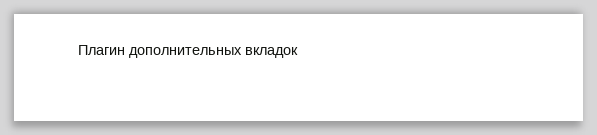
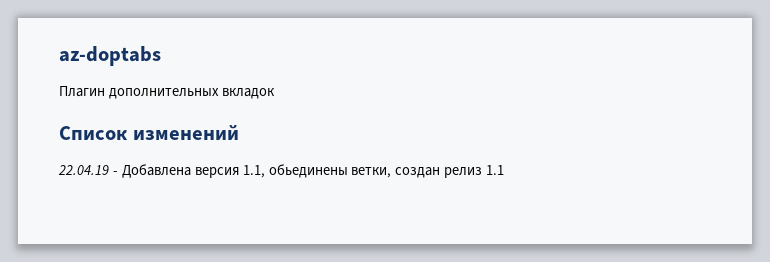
(78, 50) none -> [59,46,161,66] az-doptabs //
(298, 52) none -> [59,125,239,140] [58,164,505,178] // Список изменений // 22.04.19 - Добавлена версия 1.1, обьединены ветки, создан релиз 1.1

